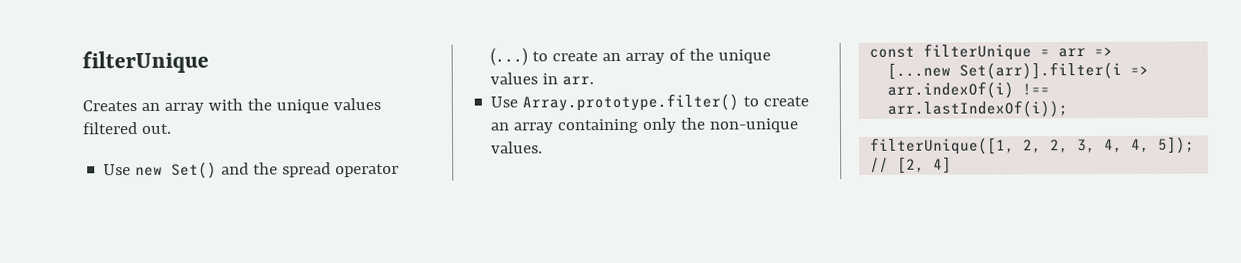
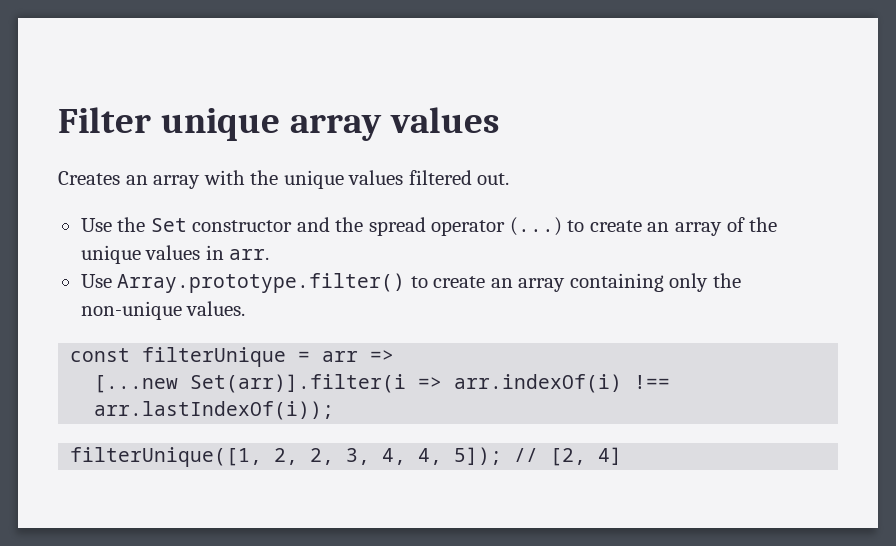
[82,50,209,74] filterUnique -> [58,107,499,141] Filter unique array values
[135,161,218,179] new Set() -> [117,217,293,232] the Set constructor

